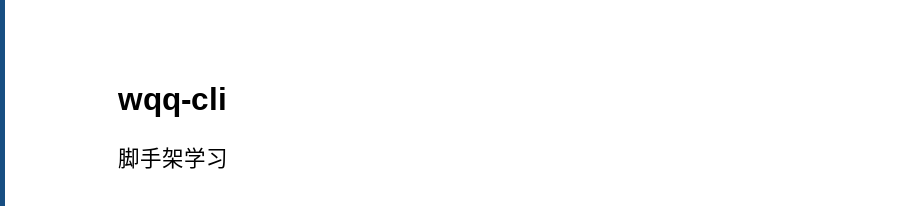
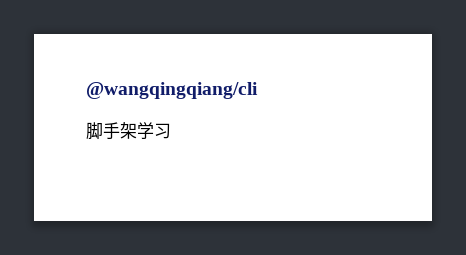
[117,87,227,117] wqq-cli -> [86,82,258,99] @wangqingqiang/cli

